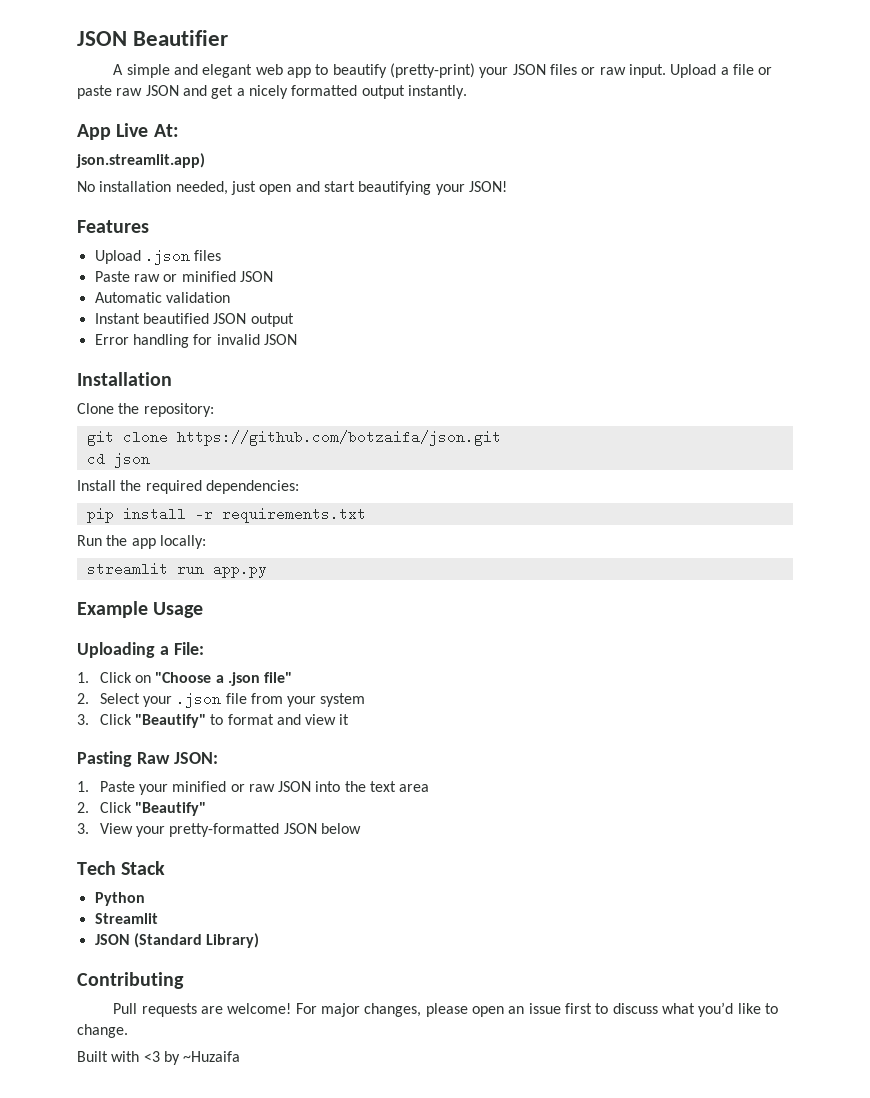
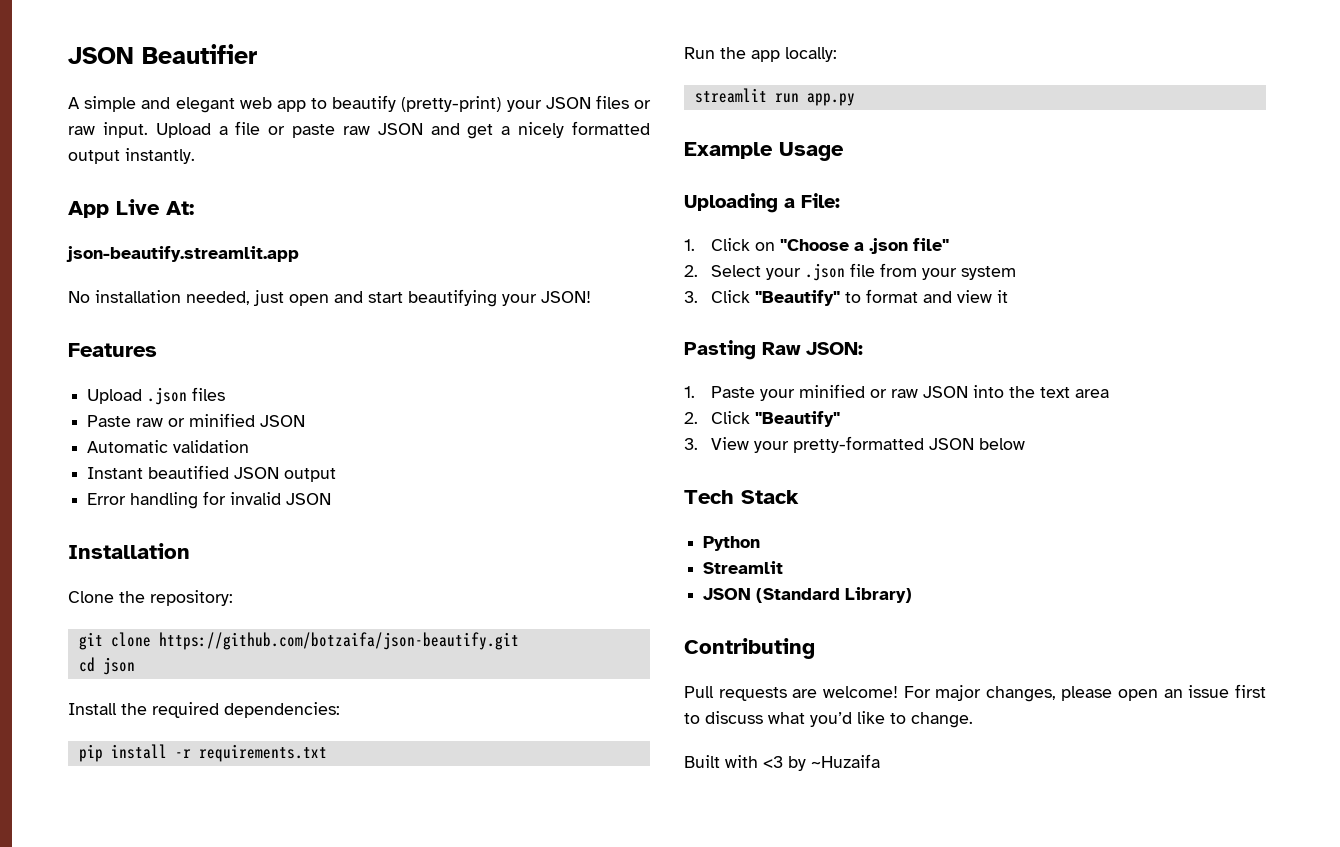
[76,153,205,168] json.streamlit.app) -> [66,246,299,262] json-beautify.streamlit.app
[176,430,501,446] https://github.com/botzaifa/json.git -> [158,632,519,650] https://github.com/botzaifa/json-beautify.git

